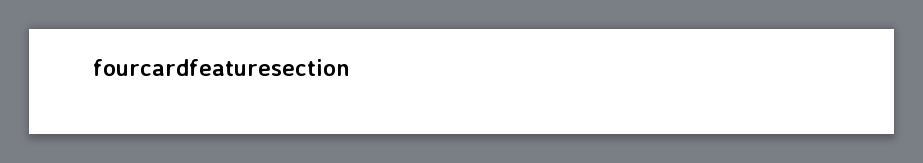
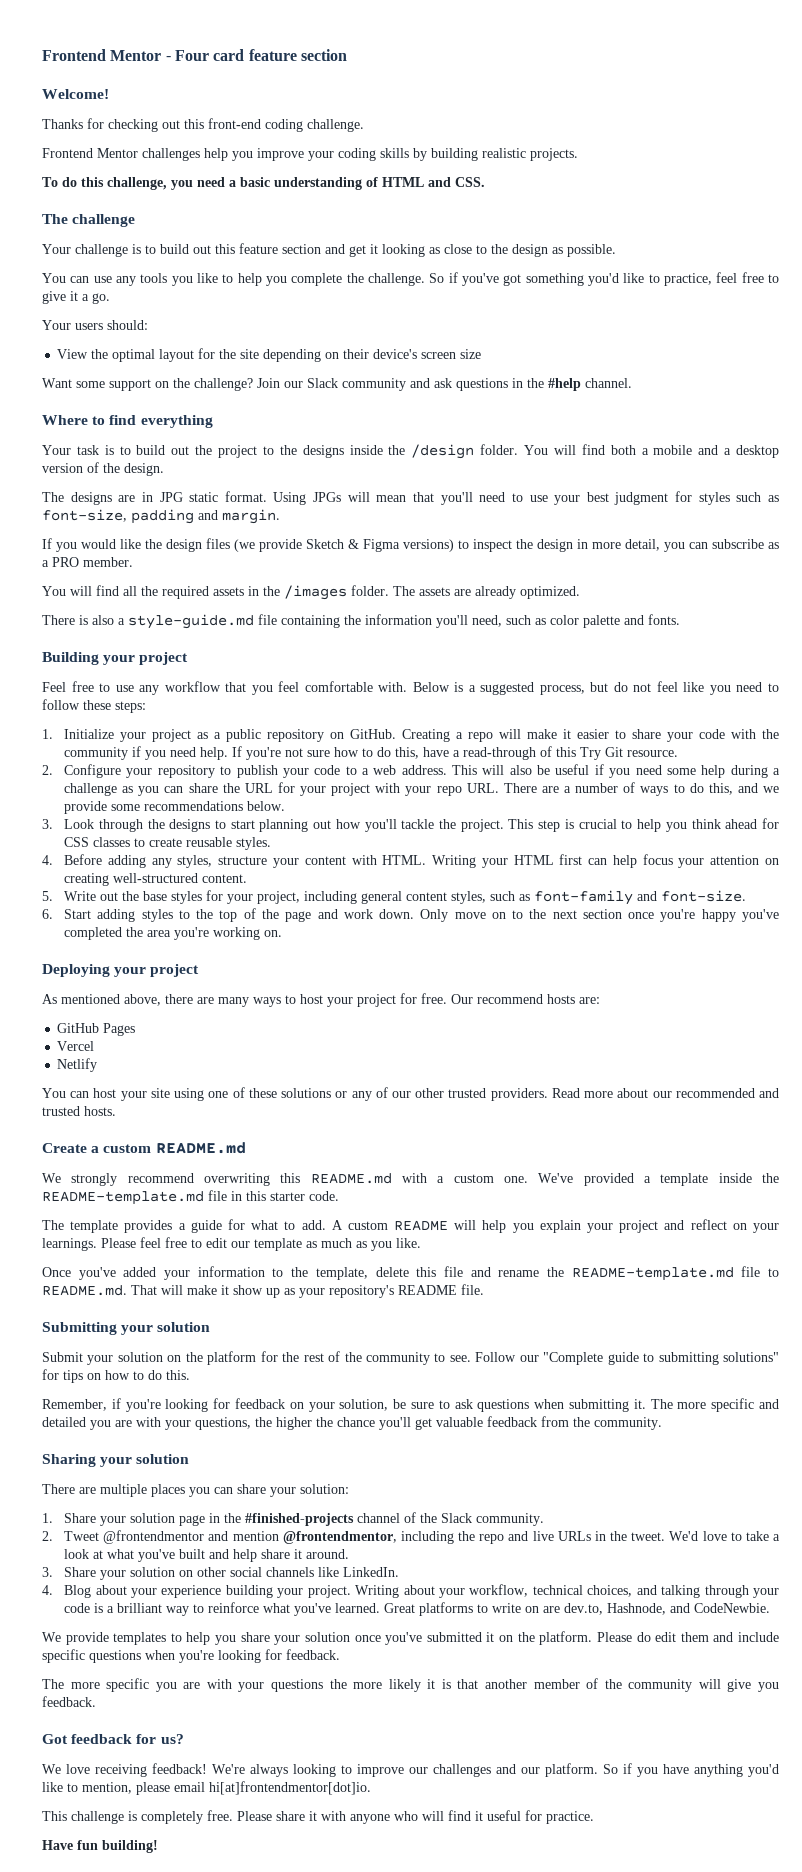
[93,59,350,76] fourcardfeaturesection -> [42,49,347,61] [42,89,109,99] [42,118,364,132] [42,148,578,161] [42,177,485,190] [42,214,136,227] [42,243,616,257] [42,272,780,286] [42,291,110,304] [42,320,148,330] [57,348,482,362] [42,378,632,391] [42,415,213,428] [42,444,779,459] [42,462,164,476] [42,491,779,505] [42,509,280,524] [42,538,779,552] [42,557,133,567] [42,585,580,600] [42,614,680,629] [42,652,189,665] [42,681,779,695] [42,699,146,713] [42,729,779,742] [64,746,679,760] [42,764,780,778] [64,782,779,796] [64,801,286,814] [42,818,780,832] [64,837,272,850] [42,854,779,868] [64,873,248,886] [42,890,747,905] [42,908,780,922] [64,927,283,940] [42,964,200,977] [42,993,600,1007] [57,1023,136,1036] [57,1041,95,1051] [57,1058,98,1072] [42,1087,780,1101] [42,1106,116,1116] [42,1142,246,1154] [42,1173,780,1186] [42,1190,339,1205] [42,1219,779,1233] [42,1237,421,1251] [42,1266,779,1281] [42,1284,484,1298] [42,1322,211,1335] [42,1351,779,1365] [42,1369,190,1383] [42,1398,779,1412] [42,1416,662,1430] [42,1454,190,1467] [42,1484,349,1497] [42,1512,545,1526] [42,1530,781,1544] [64,1549,350,1562] [42,1567,400,1580] [42,1584,780,1598] [64,1602,771,1616] [42,1631,779,1645] [42,1649,340,1663] [42,1678,779,1692] [42,1696,96,1707] [42,1734,184,1744] [42,1763,779,1777] [42,1781,371,1795] [42,1810,594,1824] [42,1840,158,1853] Frontend Mentor - Four card feature section // Welcome! // Thanks for checking out this front-end coding challenge. // Frontend Mentor challenges help you improve your coding skills by building realistic projects. // To do this challenge, you need a basic understanding of HTML and CSS. // The challenge // Your challenge is to build out this feature section and get it looking as close to the design as possible. // You can use any tools you like to help you complete the challenge. So if you've got something you'd like to practice, feel free to give it a go. // Your users should: // View the optimal layout for the site depending on their device's screen size // Want some support on the challenge? Join our Slack community and ask questions in the #help channel. // Where to find everything // Your task is to build out the project to the designs inside the /design folder. You will find both a mobile and a desktop version of the design. // The designs are in JPG static format. Using JPGs will mean that you'll need to use your best judgment for styles such as font-size, padding and margin. // If you would like the design files (we provide Sketch & Figma versions) to inspect the design in more detail, you can subscribe as a PRO member. // You will find all the required assets in the /images folder. The assets are already optimized. // There is also a style-guide.md file containing the information you'll need, such as color palette and fonts. // Building your project // Feel free to use any workflow that you feel comfortable with. Below is a suggested process, but do not feel like you need to follow these steps: // 1. Initialize your project as a public repository on GitHub. Creating a repo will make it easier to share your code with the community if you need help. If you're not sure how to do this, have a read-through of this Try Git resource. // 2. Configure your repository to publish your code to a web address. This will also be useful if you need some help during a challenge as you can share the URL for your project with your repo URL. There are a number of ways to do this, and we provide some recommendations below. // 3. Look through the designs to start planning out how you'll tackle the project. This step is crucial to help you think ahead for CSS classes to create reusable styles. // 4. Before adding any styles, structure your content with HTML. Writing your HTML first can help focus your attention on creating well-structured content. // 5. Write out the base styles for your project, including general content styles, such as font-family and font-size. // 6. Start adding styles to the top of the page and work down. Only move on to the next section once you're happy you've completed the area you're working on. // Deploying your project // As mentioned above, there are many ways to host your project for free. Our recommend hosts are: // GitHub Pages // Vercel // Netlify // You can host your site using one of these solutions or any of our other trusted providers. Read more about our recommended and trusted hosts. // Create a custom README.md // We strongly recommend overwriting this README.md with a custom one. We've provided a template inside the README-template.md file in this starter code. // The template provides a guide for what to add. A custom README will help you explain your project and reflect on your learnings. Please feel free to edit our template as much as you like. // Once you've added your information to the template, delete this file and rename the README-template.md file to README.md. That will make it show up as your repository's README file. // Submitting your solution // Submit your solution on the platform for the rest of the community to see. Follow our "Complete guide to submitting solutions" for tips on how to do this. // Remember, if you're looking for feedback on your solution, be sure to ask questions when submitting it. The more specific and detailed you are with your questions, the higher the chance you'll get valuable feedback from the community. // Sharing your solution // There are multiple places you can share your solution: // 1. Share your solution page in the #finished-projects channel of the Slack community. // 2. Tweet @frontendmentor and mention @frontendmentor, including the repo and live URLs in the tweet. We'd love to take a look at what you've built and help share it around. // 3. Share your solution on other social channels like LinkedIn. // 4. Blog about your experience building your project. Writing about your workflow, technical choices, and talking through your code is a brilliant way to reinforce what you've learned. Great platforms to write on are dev.to, Hashnode, and CodeNewbie. // We provide templates to help you share your solution once you've submitted it on the platform. Please do edit them and include specific questions when you're looking for feedback. // The more specific you are with your questions the more likely it is that another member of the community will give you feedback. // Got feedback for us? // We love receiving feedback! We're always looking to improve our challenges and our platform. So if you have anything you'd like to mention, please email hi[at]frontendmentor[dot]io. // This challenge is completely free. Please share it with anyone who will find it useful for practice. // Have fun building!

